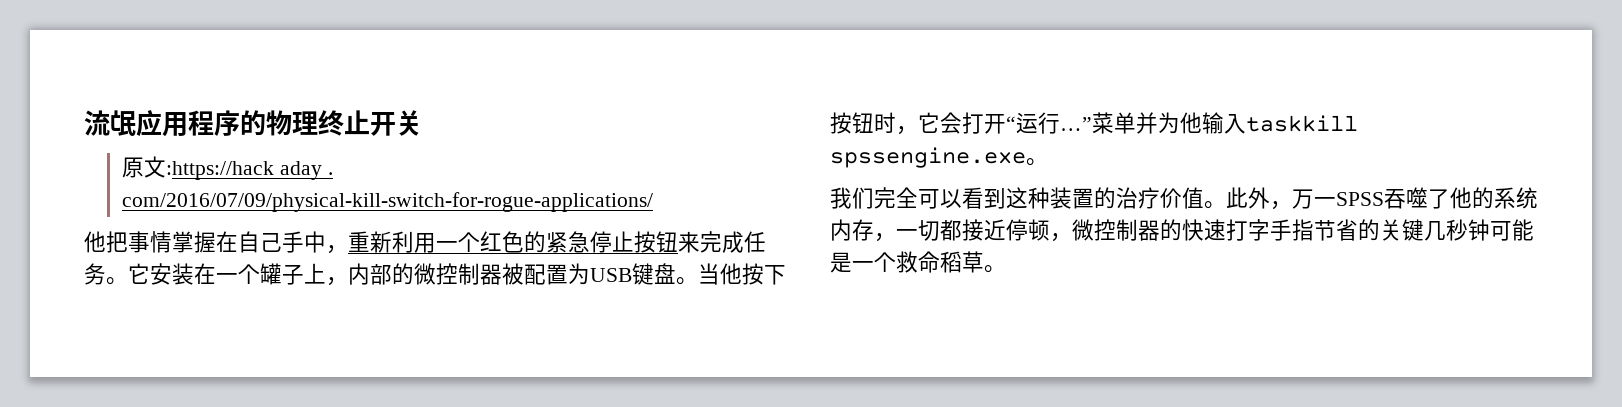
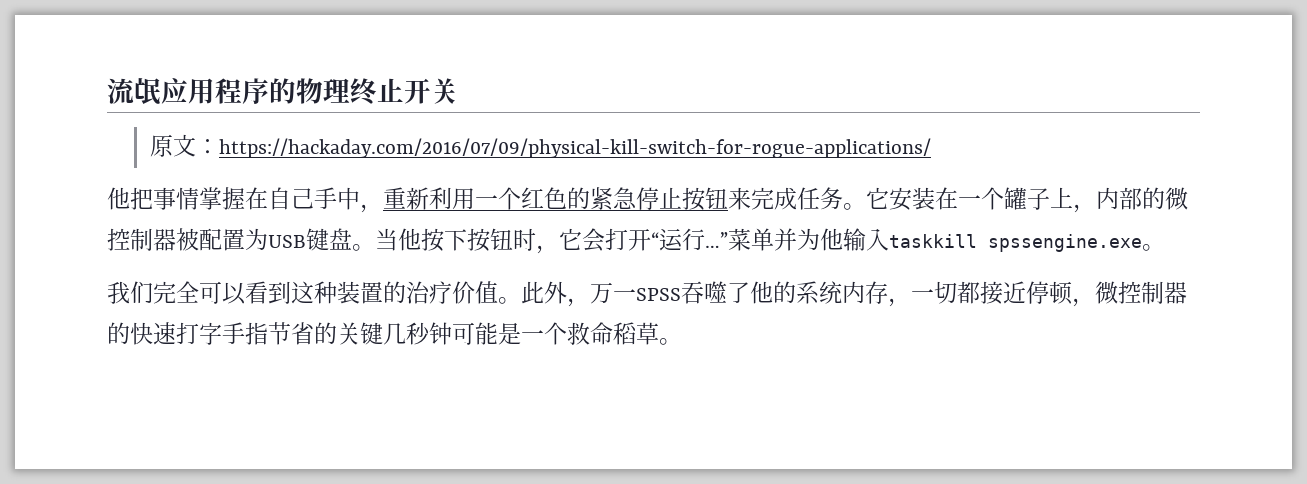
[166,161,333,180] [122,192,654,212] :https://hack aday . com/2016/07/09/physical-kill-switch-for-rogue-applications/ -> [196,138,932,158] ：https://hackaday.com/2016/07/09/physical-kill-switch-for-rogue-applications/

